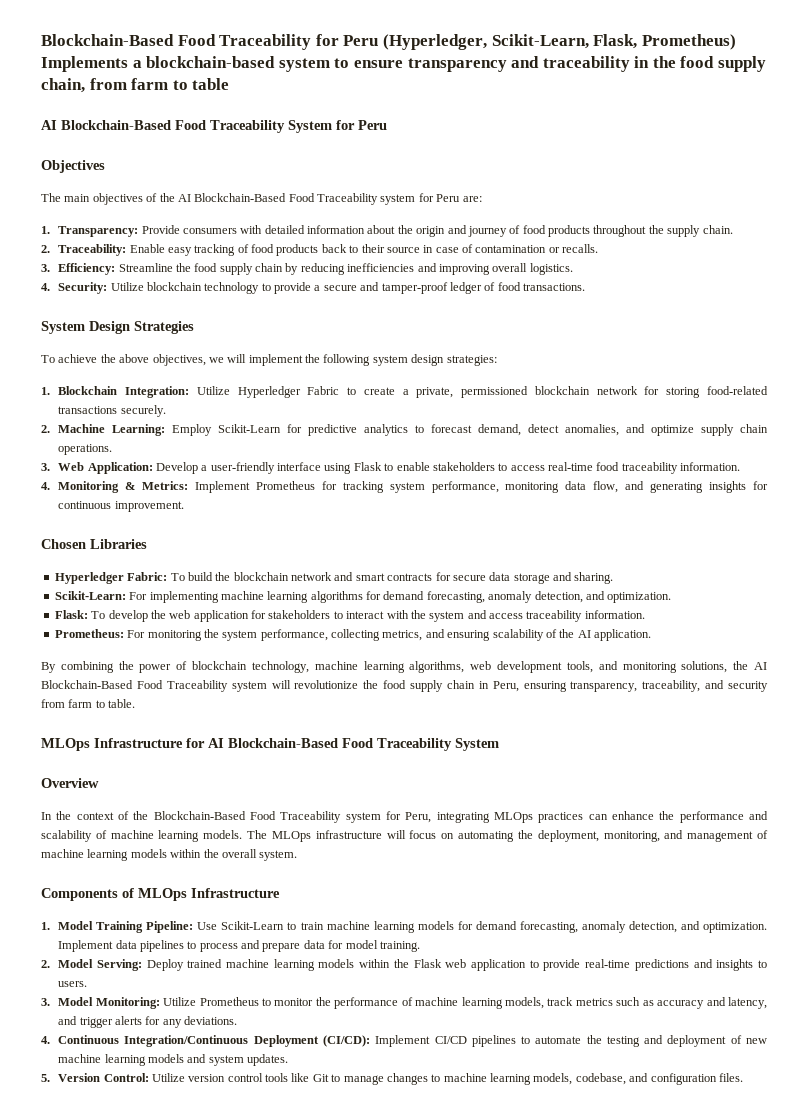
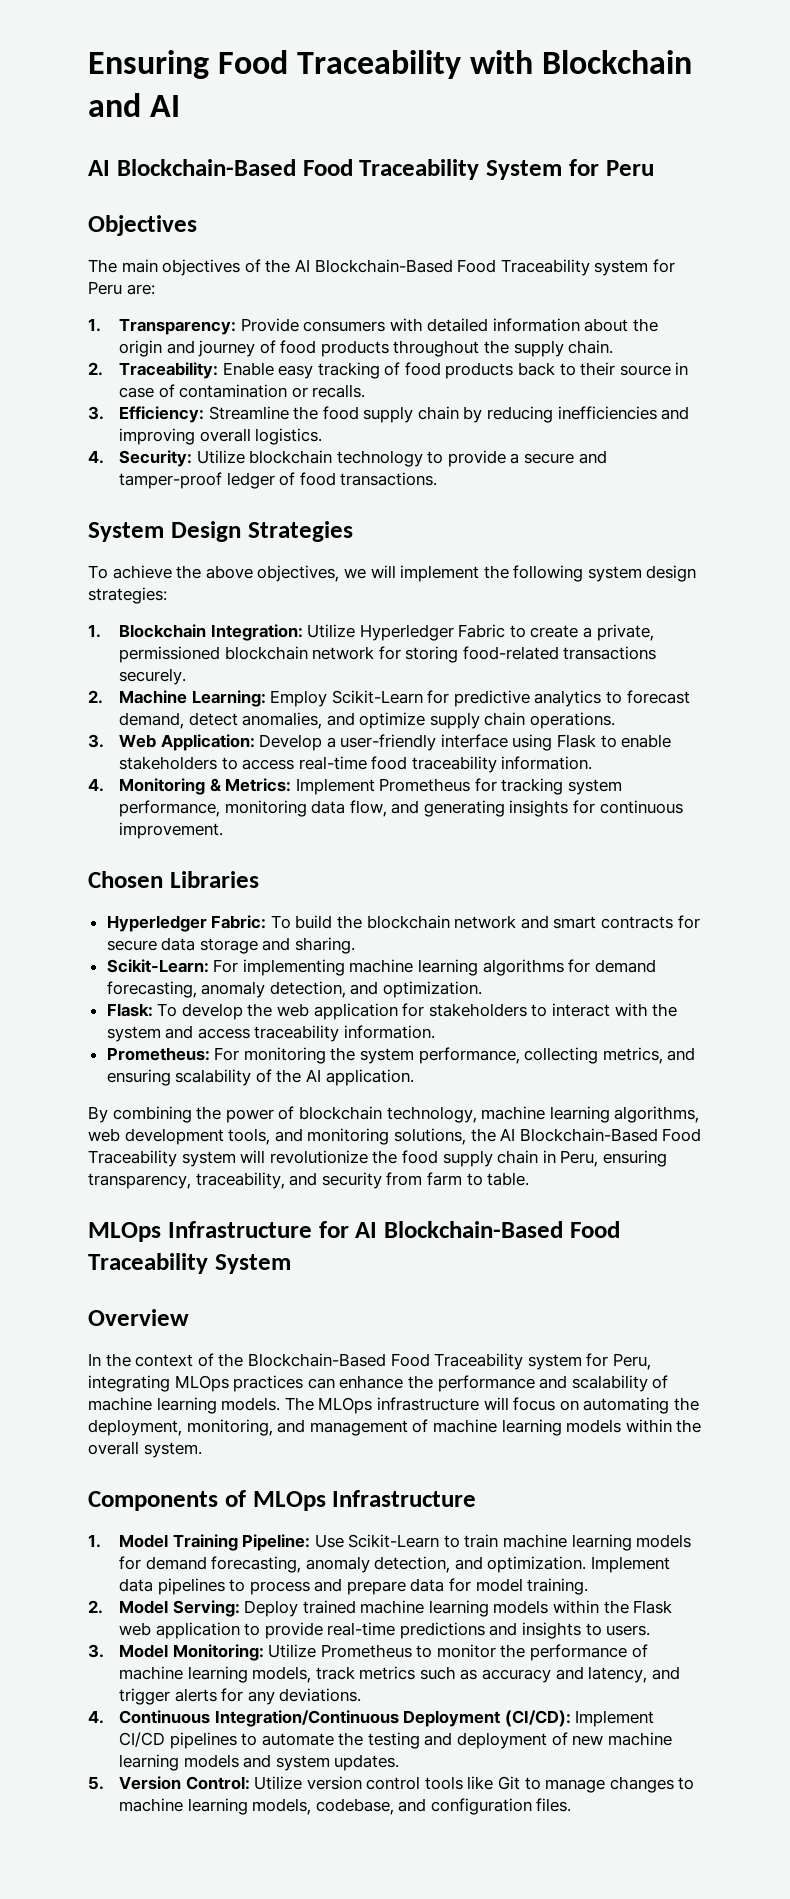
[41,34,736,50] [41,56,767,72] [41,78,230,93] Blockchain-Based Food Traceability for Peru (Hyperledger, Scikit-Learn, Flask, Prometheus) Implements a blockchain-based system to ensure transparency and traceability in the food supply chain, from farm to table -> [88,50,693,79] [88,93,181,117] Ensuring Food Traceability with Blockchain and AI

